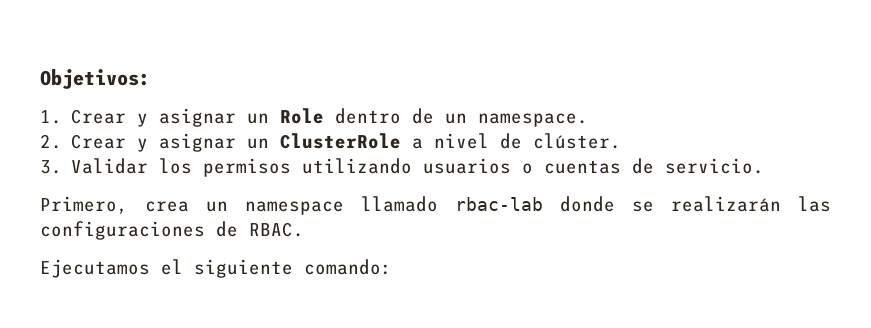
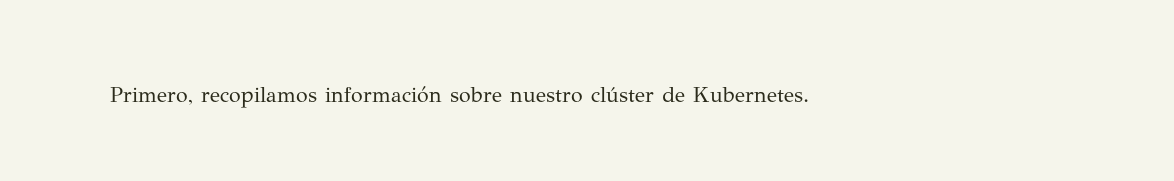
[40,69,150,89] [40,108,589,127] [40,133,622,152] [40,158,765,177] [40,196,831,215] [40,221,304,240] [40,259,392,278] Objetivos: // 1. Crear y asignar un Role dentro de un namespace. // 2. Crear y asignar un ClusterRole a nivel de clúster. // 3. Validar los permisos utilizando usuarios o cuentas de servicio. // Primero, crea un namespace llamado rbac-lab donde se realizarán las configuraciones de RBAC. // Ejecutamos el siguiente comando: -> [110,86,809,108] Primero, recopilamos información sobre nuestro clúster de Kubernetes.

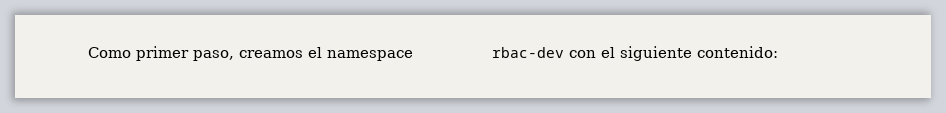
[110,86,809,108] Primero, recopilamos información sobre nuestro clúster de Kubernetes. -> [88,46,778,61] Como primer paso, creamos el namespace rbac-dev con el siguiente contenido:

